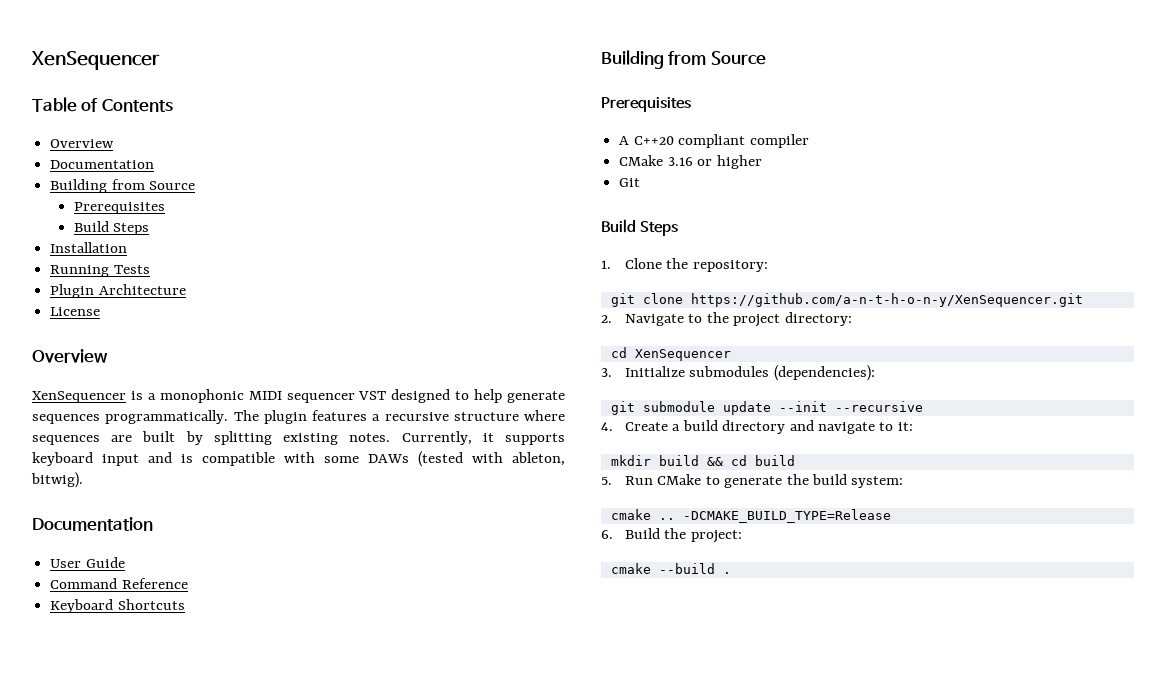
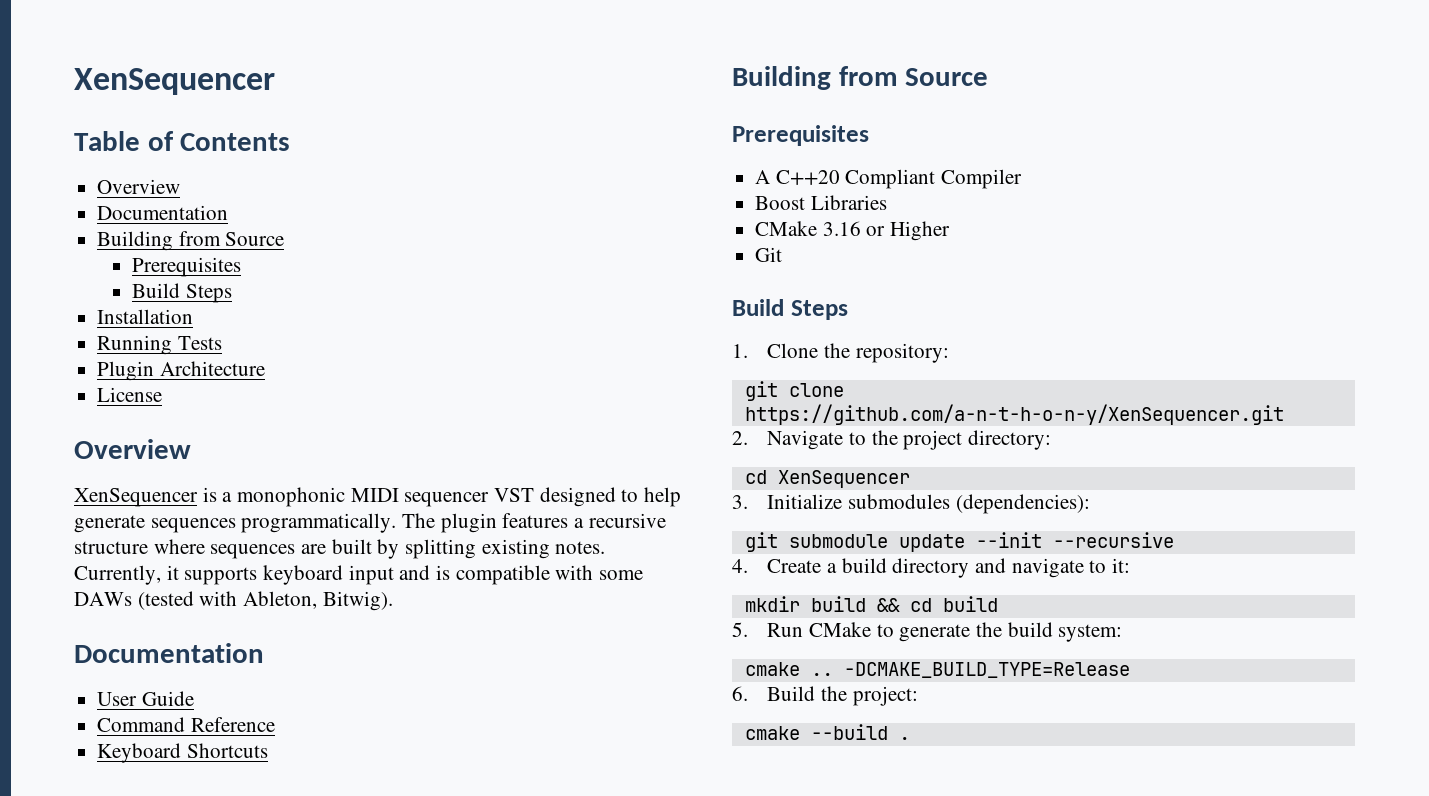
[512,452,565,466] [31,472,83,488] ableton, bitwig). -> [243,591,393,611] Ableton, Bitwig).
[678,134,809,148] compliant compiler -> [845,169,1023,189] [755,195,887,210] Compliant Compiler // Boost Libraries
[716,155,762,169] higher -> [890,221,951,241] Higher

